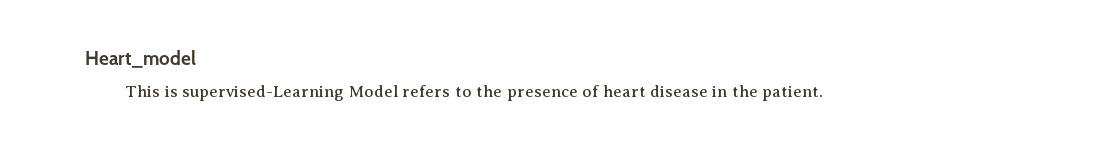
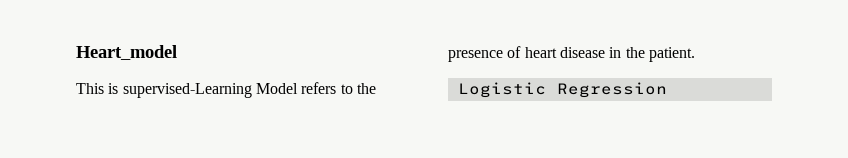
(824, 93) none -> [457,82,667,98] // Logistic Regression

